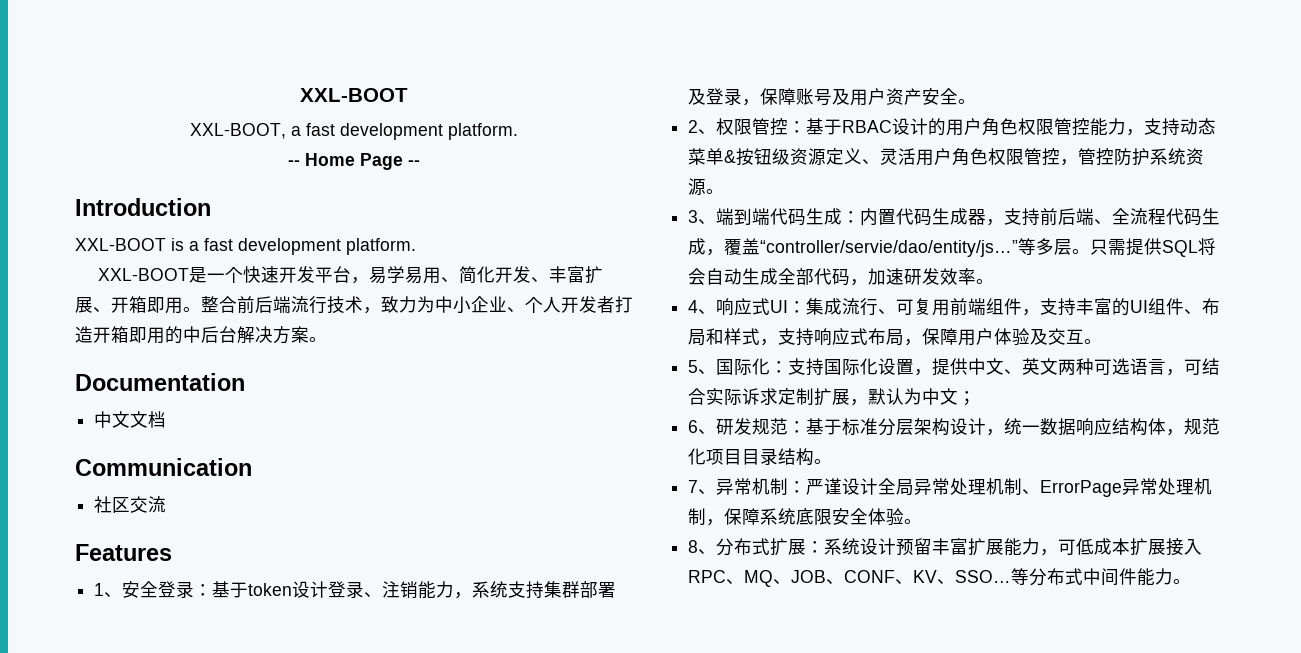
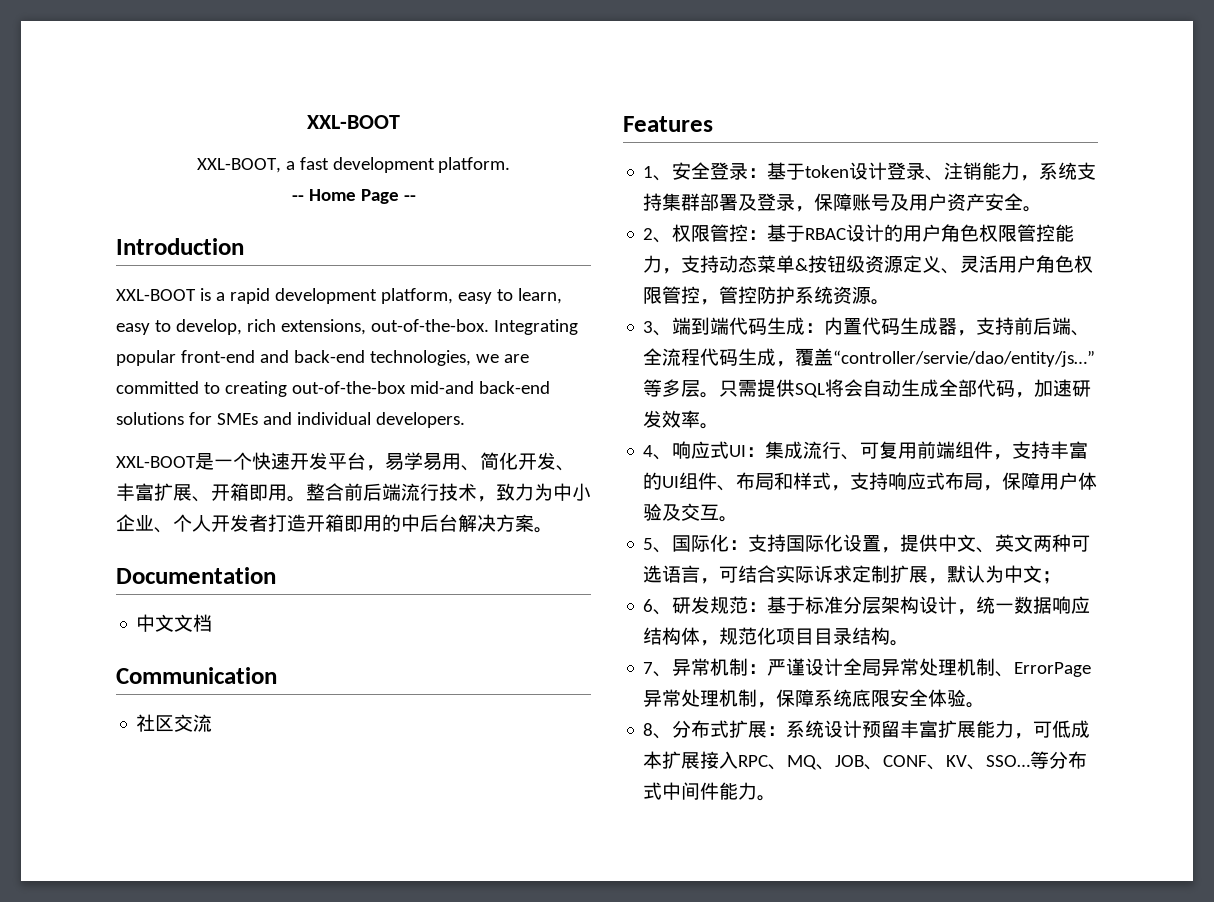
[204,238,416,255] fast development platform. -> [229,288,562,304] [116,319,578,335] [116,350,529,366] [116,381,550,397] [116,412,465,428] rapid development platform, easy to learn, easy to develop, rich extensions, out-of-the-box. Integrating popular front-end and back-end technologies, we are committed to creating out-of-the-box mid-and back-end solutions for SMEs and individual developers.

